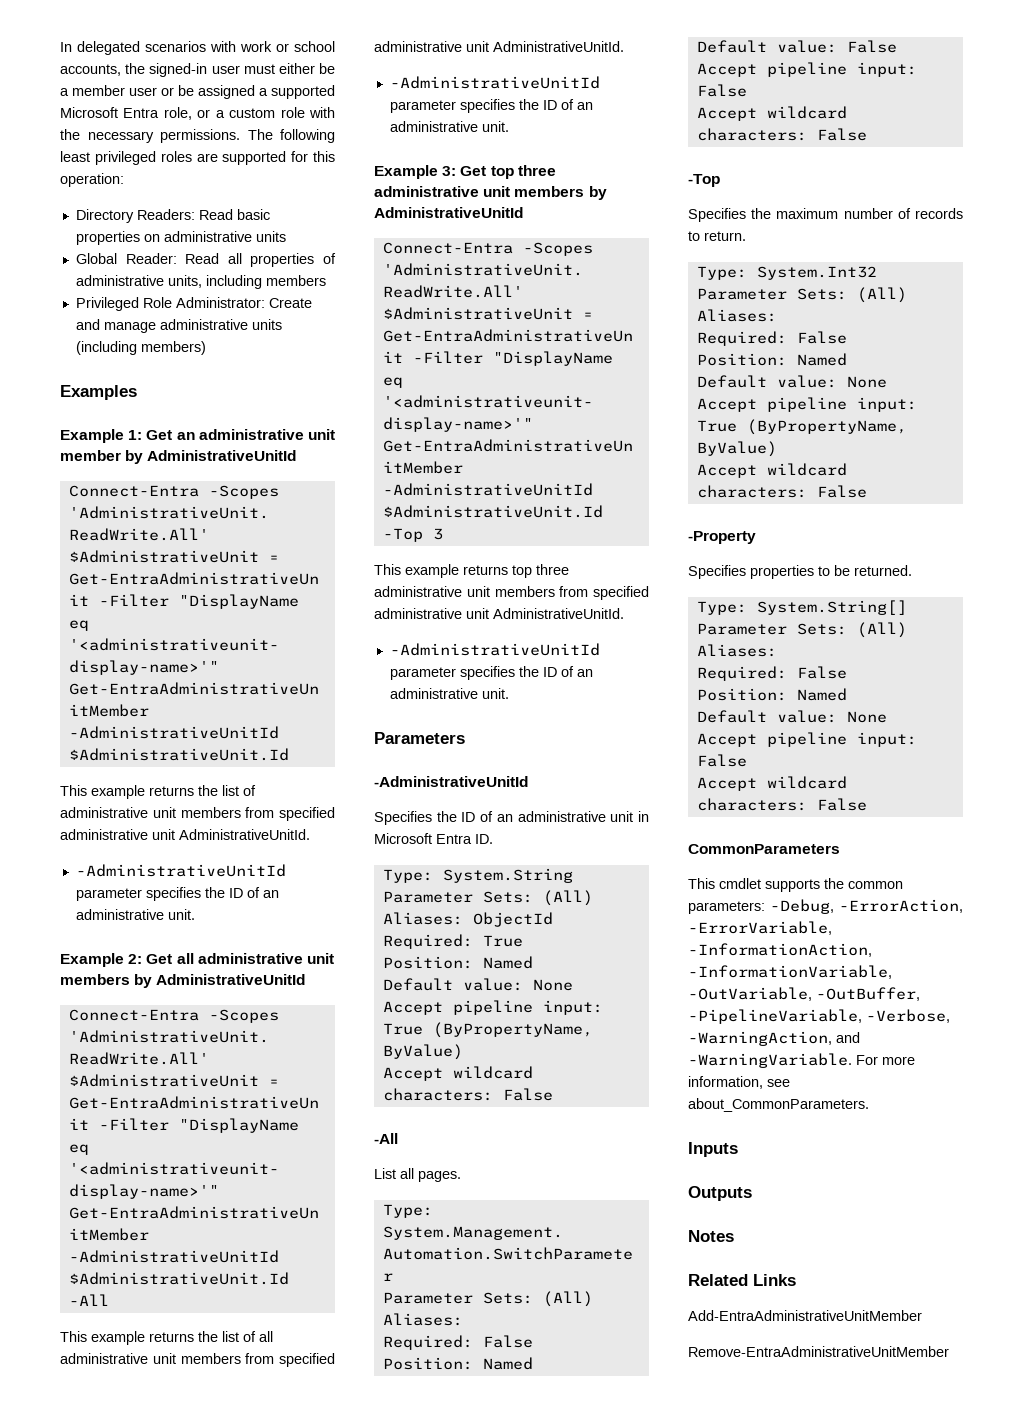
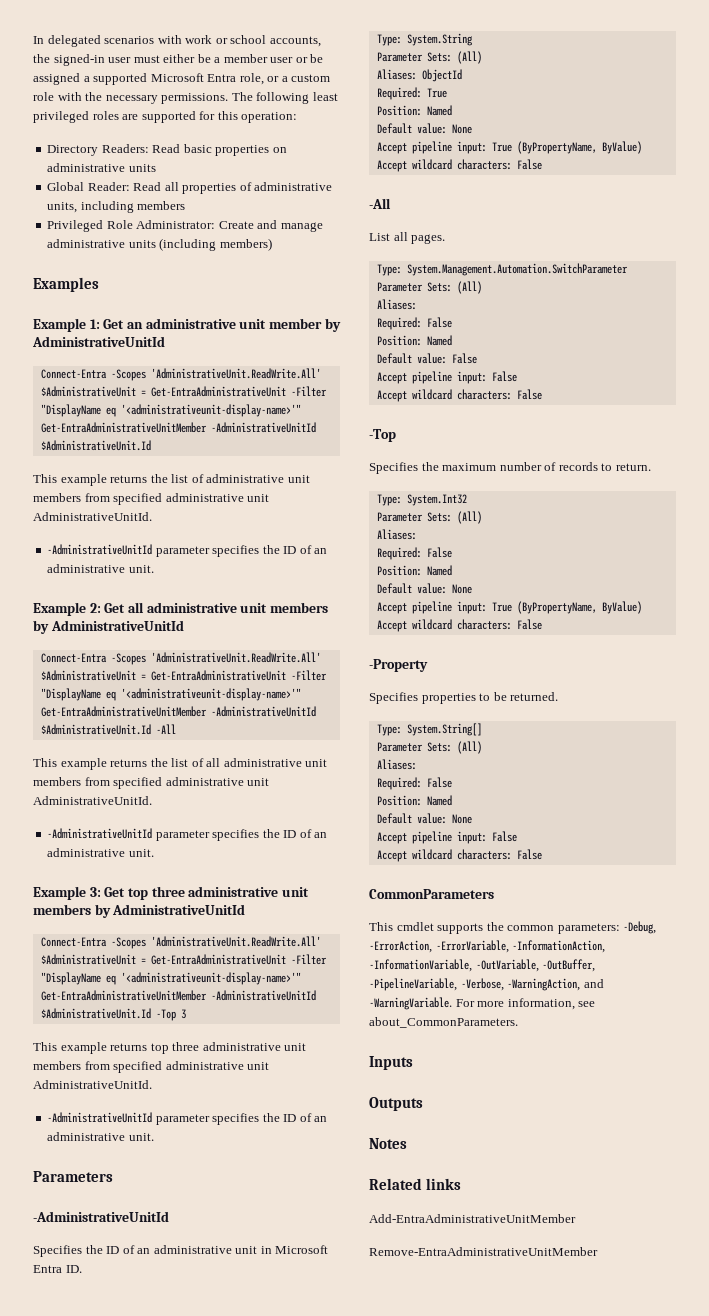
[753,1274,796,1286] Links -> [425,1178,461,1190] links

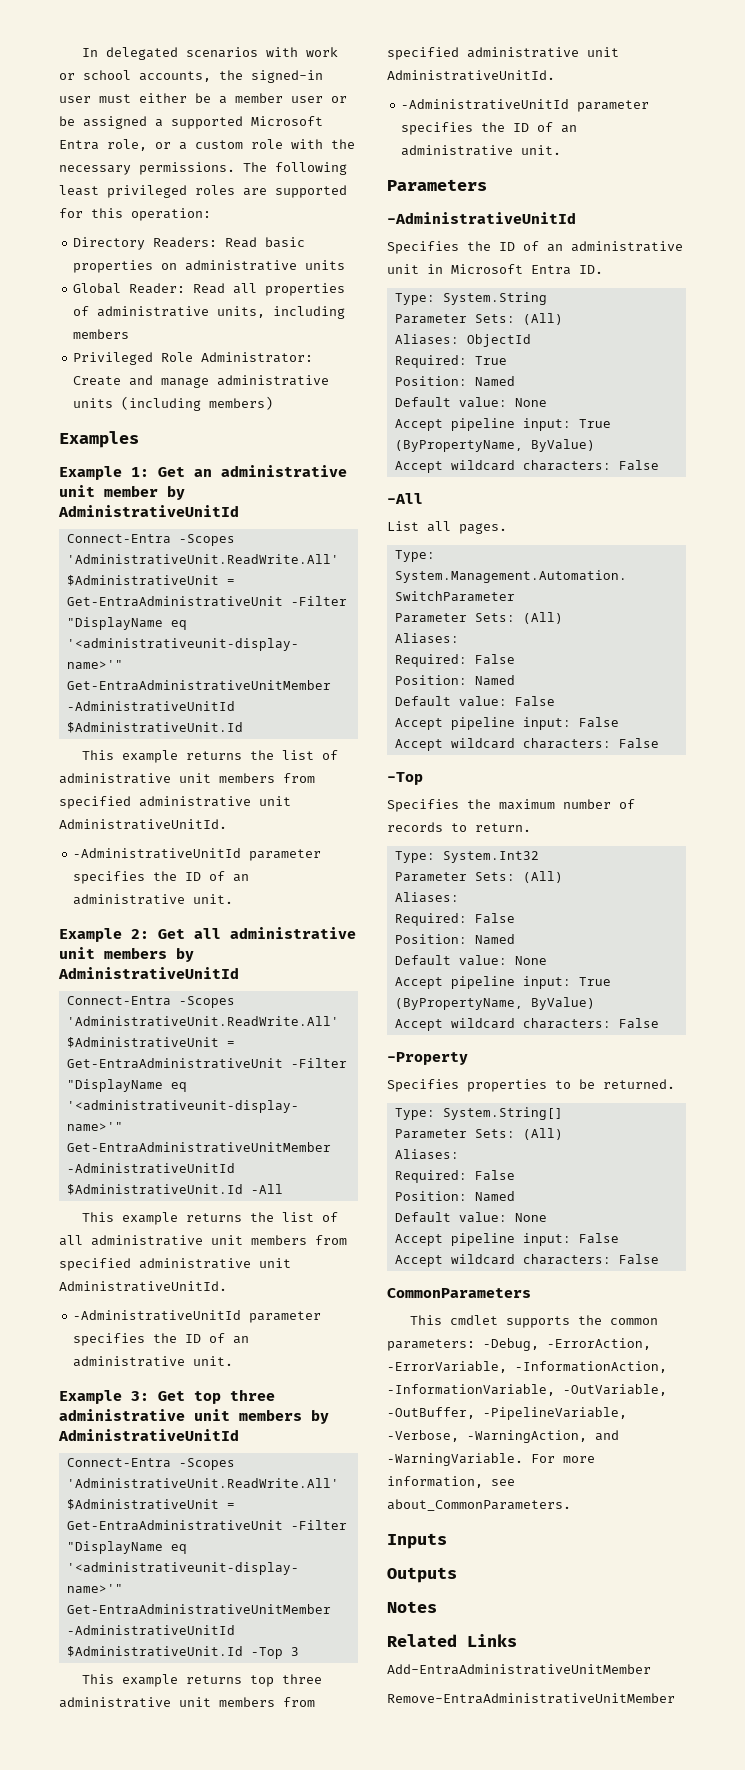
[425,1178,461,1190] links -> [467,1634,517,1647] Links

